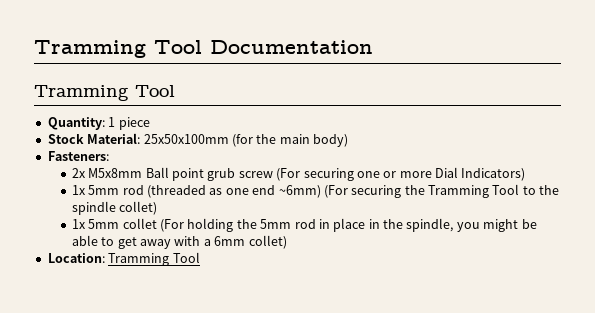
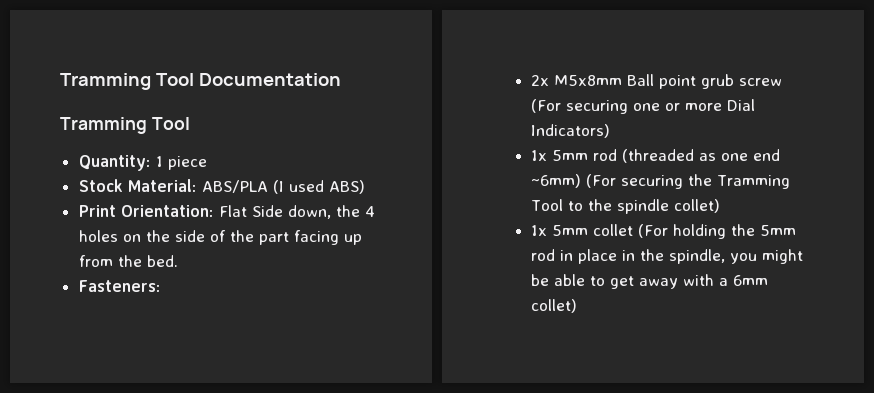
[143,134,348,147] 25x50x100mm (for the main body) -> [201,180,365,194] [78,205,375,219] [78,230,362,245] [78,255,178,267] ABS/PLA (I used ABS) // Print Orientation: Flat Side down, the 4 holes on the side of the part facing up from the bed.
[47,252,200,266] // Location: Tramming Tool -> (577, 306) none

